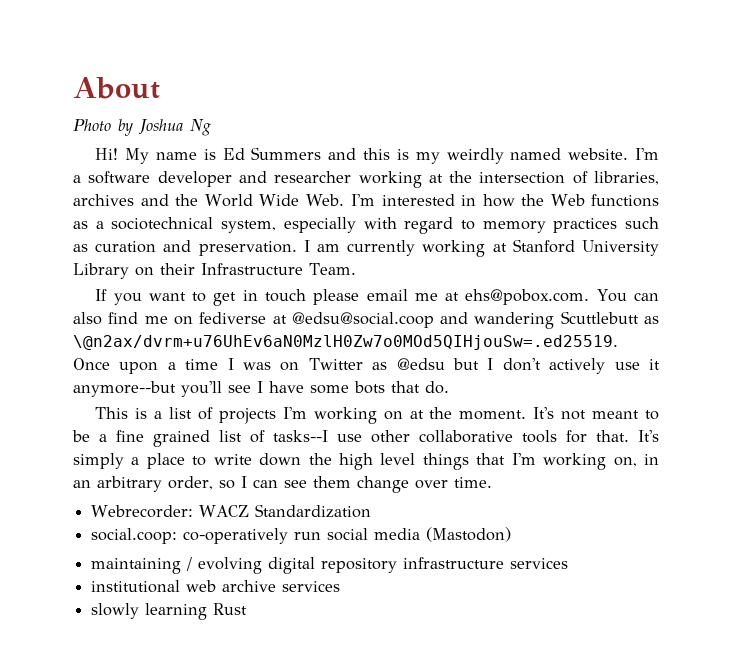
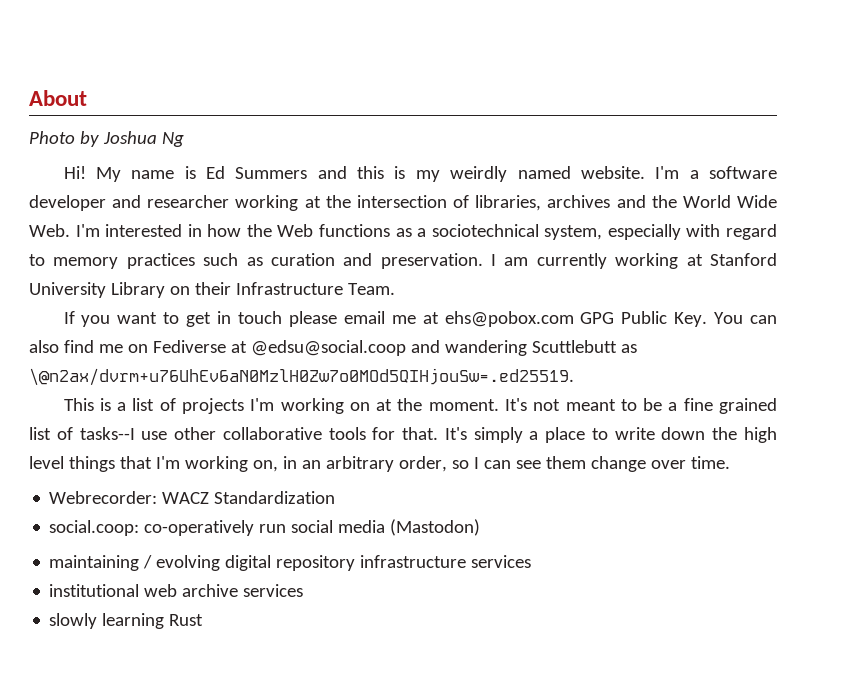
[465,289,590,305] ehs@pobox.com. -> [444,311,708,327] ehs@pobox.com GPG Public Key.
[199,312,267,324] fediverse -> [152,340,226,353] Fediverse
[73,358,660,374] [73,381,449,397] Once upon a time I was on Twitter as @edsu but I don't actively use it anymore--but you'll see I have some bots that do. -> (574, 377) none

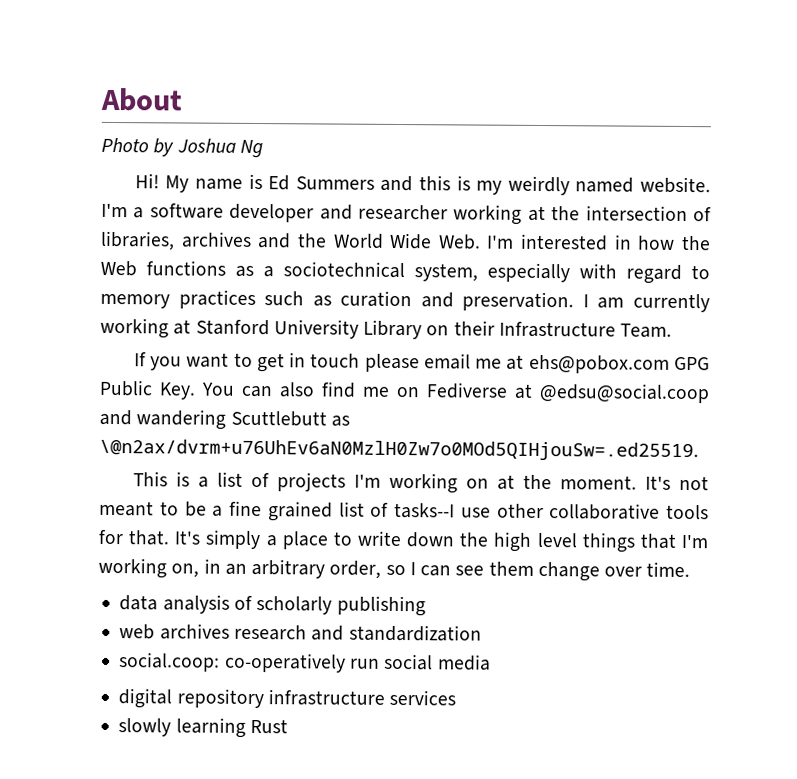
[49,491,336,504] Webrecorder: WACZ Standardization -> [119,594,426,617] [119,623,482,642] data analysis of scholarly publishing // web archives research and standardization
[390,519,481,536] [49,555,221,571] (Mastodon) // maintaining / evolving -> (491, 662) //
[49,584,304,597] // institutional web archive services -> (457, 697) none

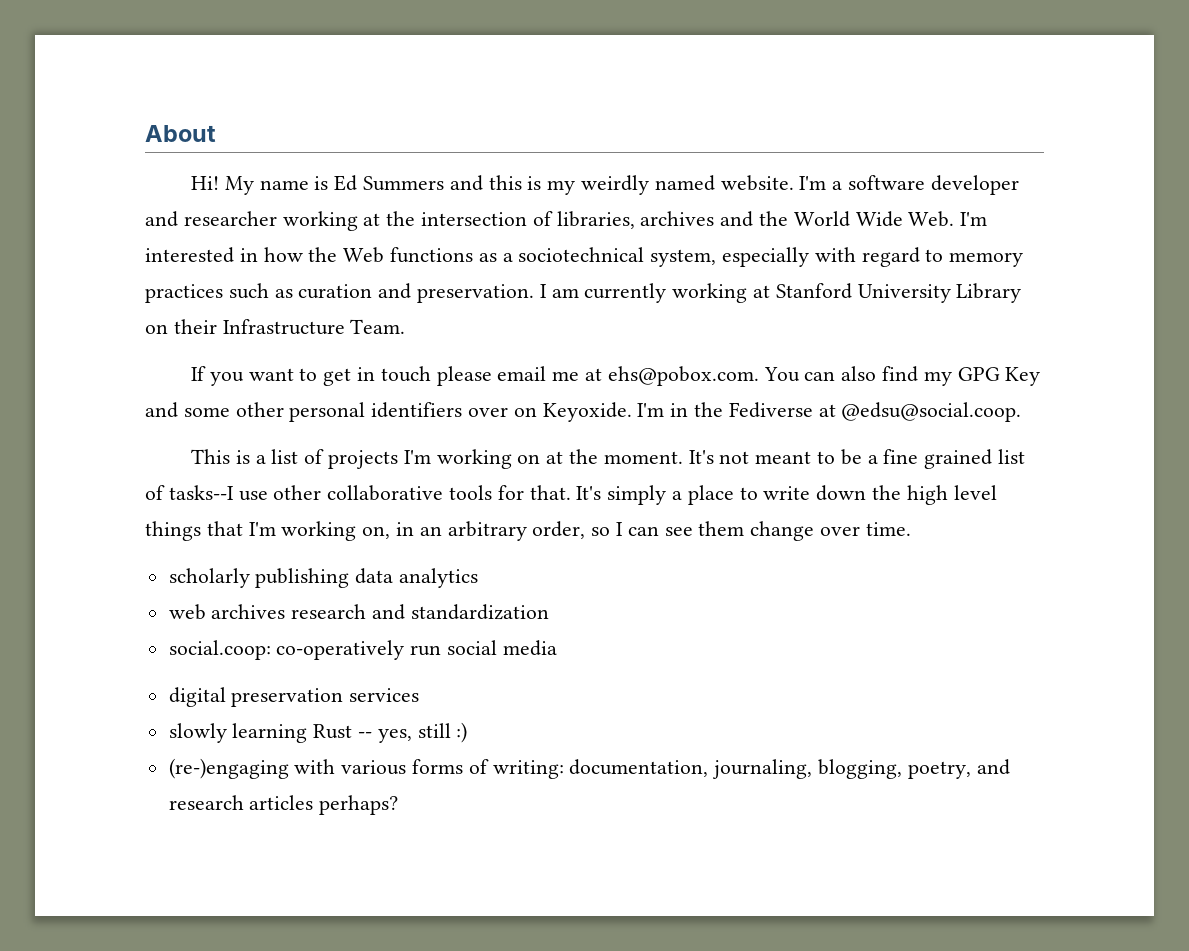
[101,137,263,159] // Photo by Joshua Ng -> (216, 133) none
[528,354,710,374] [99,379,710,404] [99,409,350,430] [99,438,699,462] ehs@pobox.com GPG Public Key. You can also find me on Fediverse at @edsu@social.coop and wandering Scuttlebutt as \@n2ax/dvrm+u76UhEv6aN0MzlH0Zw7o0MOd5QIHjouSw=.ed25519. -> [607,366,1041,386] [145,402,1022,422] ehs@pobox.com. You can also find my GPG Key and some other personal identifiers over on Keyoxide. I'm in the Fediverse at @edsu@social.coop.
[119,594,253,614] data analysis of -> (911, 529) none
(426, 606) none -> [355,568,479,588] data analytics
[176,688,385,709] repository infrastructure -> [231,688,344,707] preservation
(288, 726) none -> [358,722,468,743] [168,758,1010,779] [168,795,399,815] -- yes, still :) // (re-)engaging with various forms of writing: documentation, journaling, blogging, poetry, and research articles perhaps?

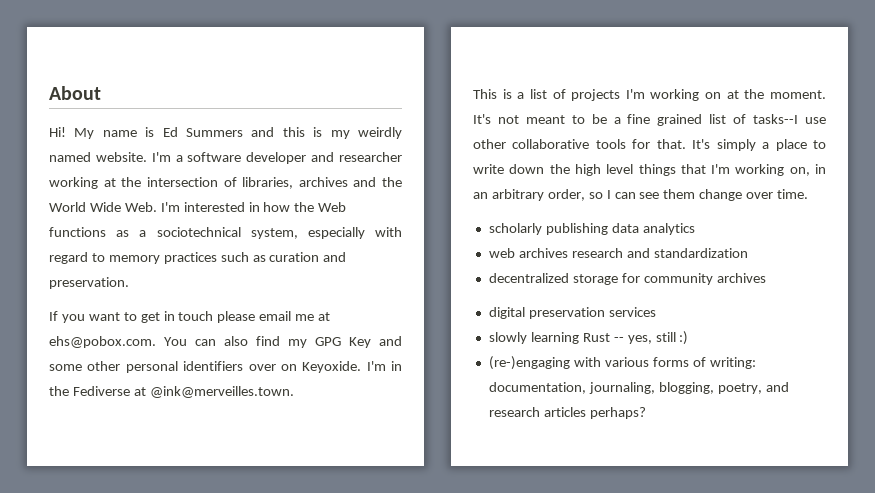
[539,283,1022,303] [145,319,406,335] I am currently working at Stanford University Library on their Infrastructure Team. -> (129, 283) none
[841,402,1022,422] @edsu@social.coop. -> [149,386,294,398] @ink@merveilles.town.
[168,640,557,660] social.coop: co-operatively run social media -> [488,273,766,285] decentralized storage for community archives

